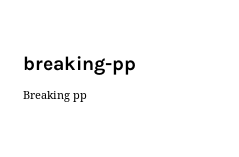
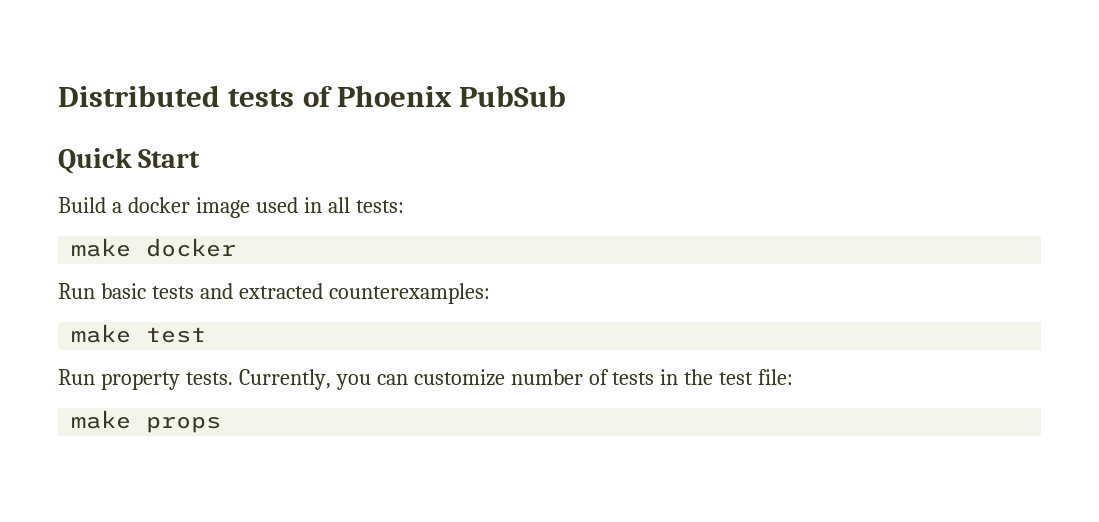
[23,56,136,75] [23,91,87,102] breaking-pp // Breaking pp -> [58,85,567,107] [58,148,201,174] [58,197,404,218] [71,238,237,257] [58,283,490,304] [71,324,207,343] [58,369,794,390] [71,410,222,433] Distributed tests of Phoenix PubSub // Quick Start // Build a docker image used in all tests: // make docker // Run basic tests and extracted counterexamples: // make test // Run property tests. Currently, you can customize number of tests in the test file: // make props

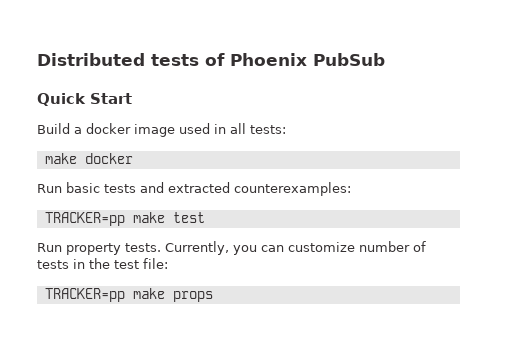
(490, 293) none -> [44,212,125,226] TRACKER=pp
(794, 377) none -> [44,288,125,302] TRACKER=pp

